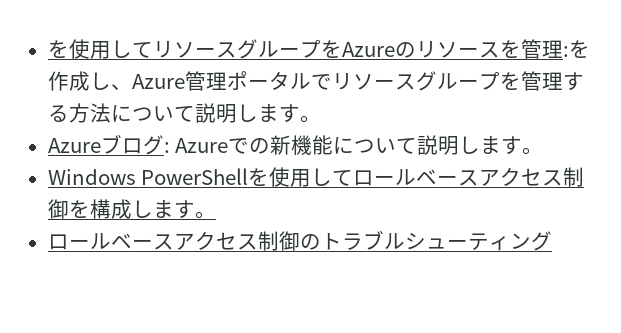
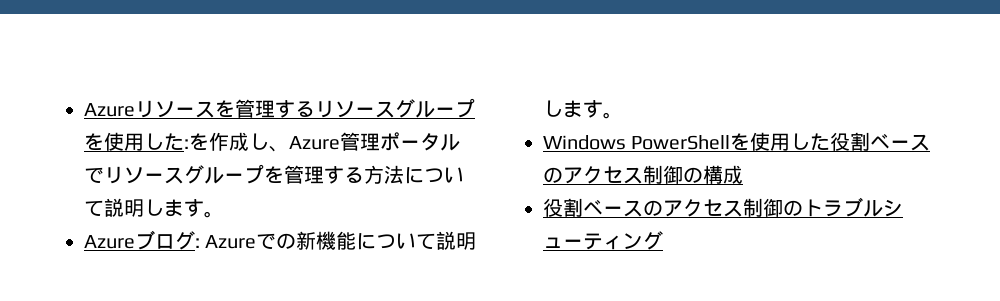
[47,39,563,59] を使用してリソースグループをAzureのリソースを管理 -> [84,98,475,118] [84,132,184,151] Azureリソースを管理するリソースグループを使用した
[332,167,585,187] [47,199,90,219] てロールベースアクセス制御を -> [810,132,931,151] [543,165,703,184] た役割ベースのアクセス制御の
[131,200,216,219] [47,233,174,250] します。 // ロールベース -> [543,198,663,217] // 役割ベースの

